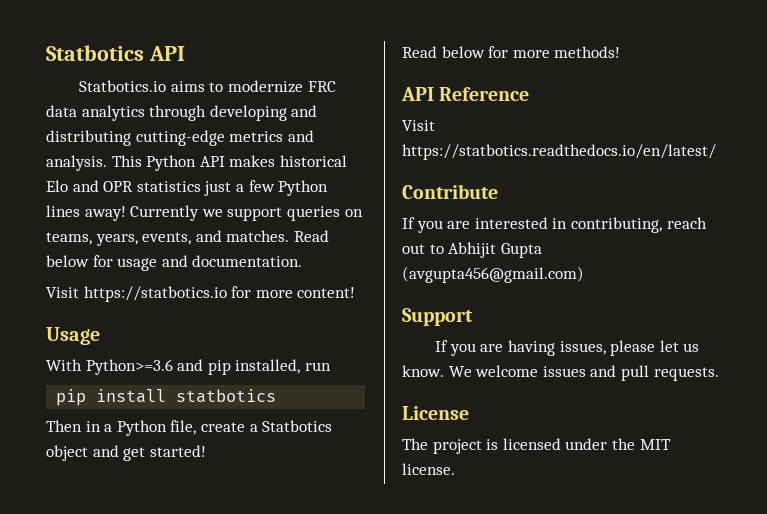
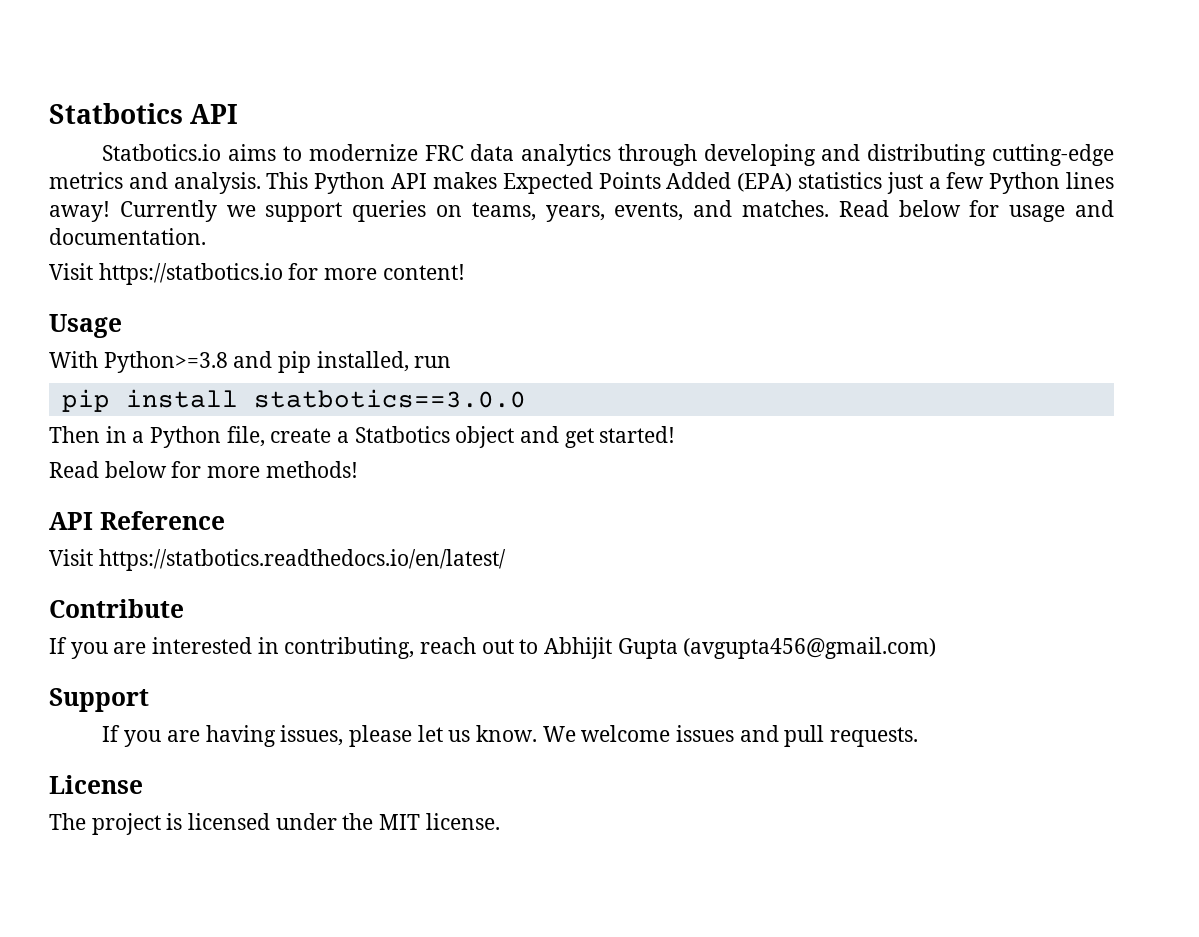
[279,155,347,167] [46,180,134,192] historical Elo and OPR -> [502,172,793,194] Expected Points Added (EPA)
[85,359,173,375] Python>=3.6 -> [103,351,228,373] Python>=3.8
[176,389,277,403] statbotics -> [253,389,526,408] statbotics==3.0.0

